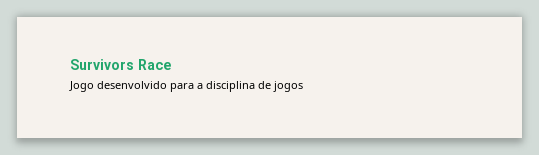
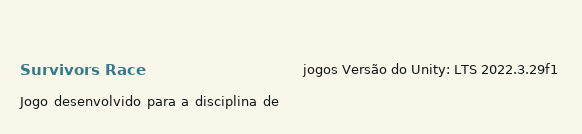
(303, 86) none -> [342,63,558,77] Versão do Unity: LTS 2022.3.29f1

